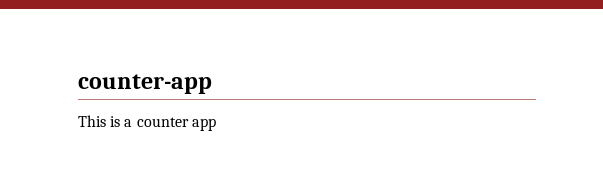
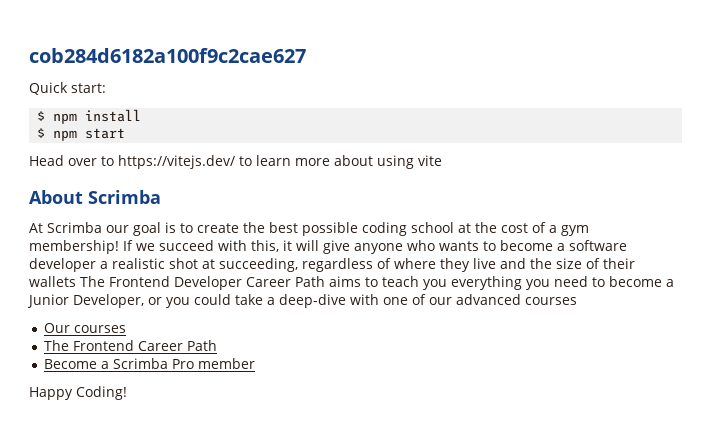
[78,74,212,94] [78,115,216,131] counter-app // This is a counter app -> [29,48,306,63] [29,82,106,95] [37,109,142,124] [37,128,126,141] [29,155,442,169] [29,190,161,204] [29,222,589,236] [29,240,627,254] [29,258,635,272] [29,276,674,290] [27,294,577,308] [44,323,127,333] [44,340,218,351] [44,358,256,369] [29,386,127,400] cob284d6182a100f9c2cae627 // Quick start: // $ npm install // $ npm start // Head over to https://vitejs.dev/ to learn more about using vite // About Scrimba // At Scrimba our goal is to create the best possible coding school at the cost of a gym membership! If we succeed with this, it will give anyone who wants to become a software developer a realistic shot at succeeding, regardless of where they live and the size of their wallets The Frontend Developer Career Path aims to teach you everything you need to become a Junior Developer, or you could take a deep-dive with one of our advanced courses // Our courses // The Frontend Career Path // Become a Scrimba Pro member // Happy Coding!

